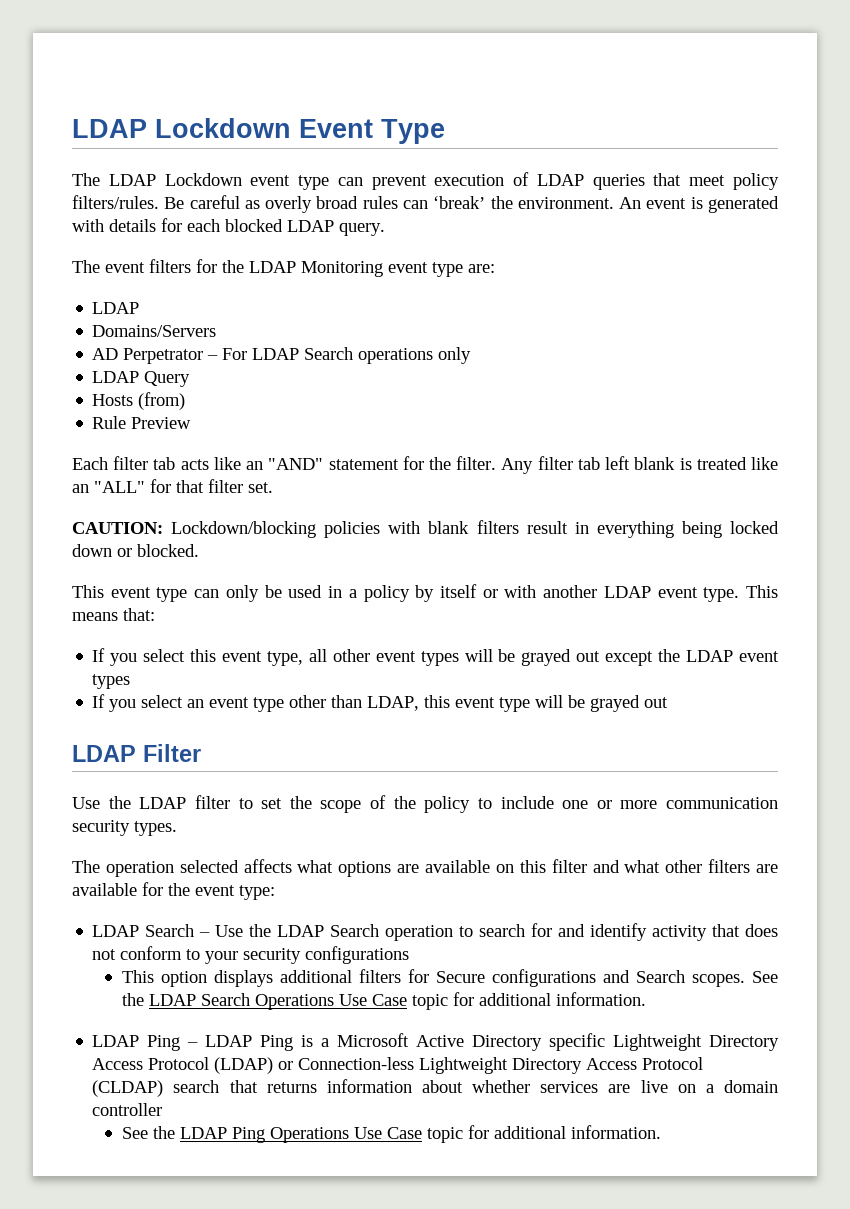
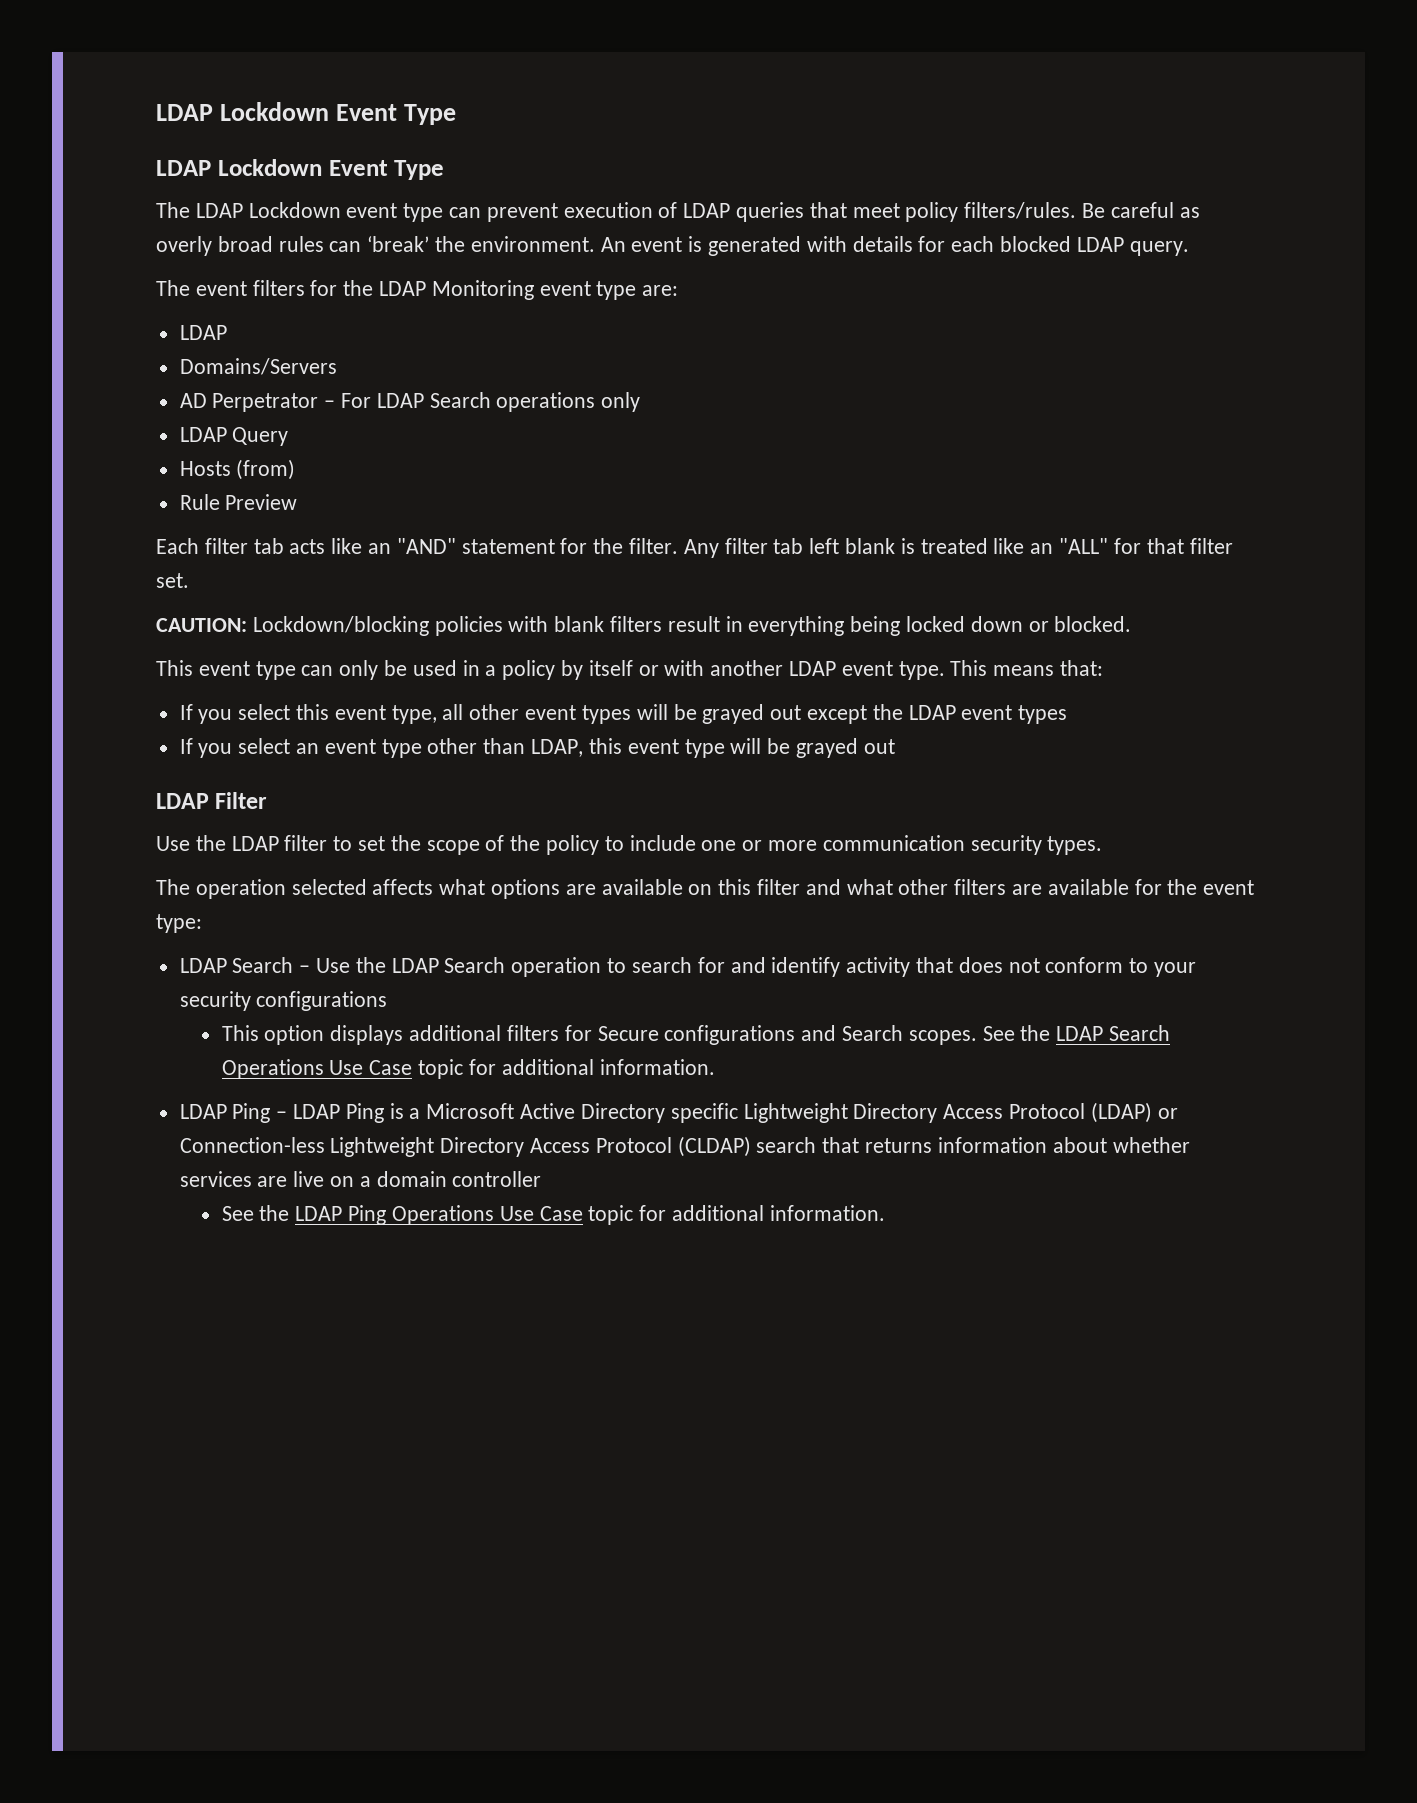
[72,118,445,144] LDAP Lockdown Event Type -> [156,102,457,125] [156,159,445,180] LDAP Lockdown Event Type // LDAP Lockdown Event Type

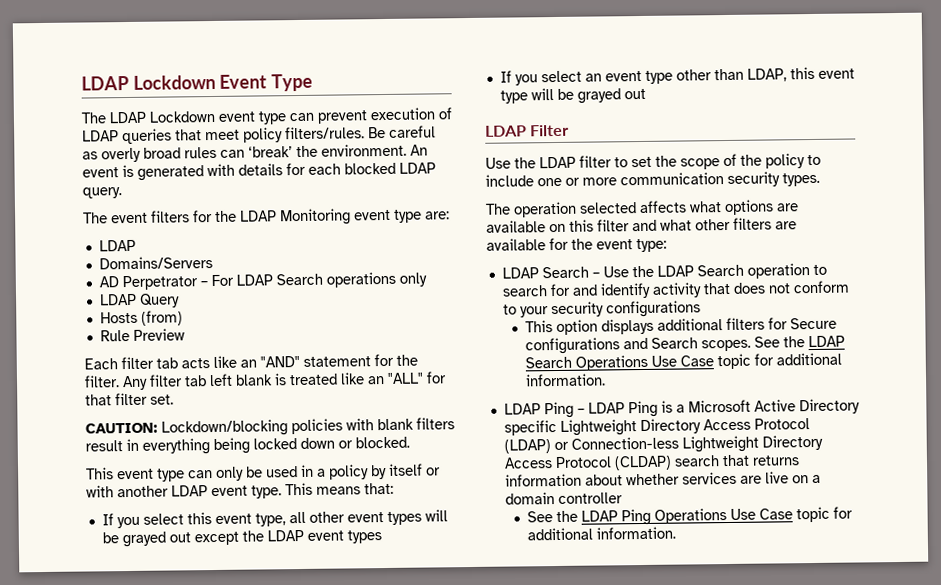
[156,102,457,125] [156,159,445,180] LDAP Lockdown Event Type // LDAP Lockdown Event Type -> [81,73,314,92] LDAP Lockdown Event Type

